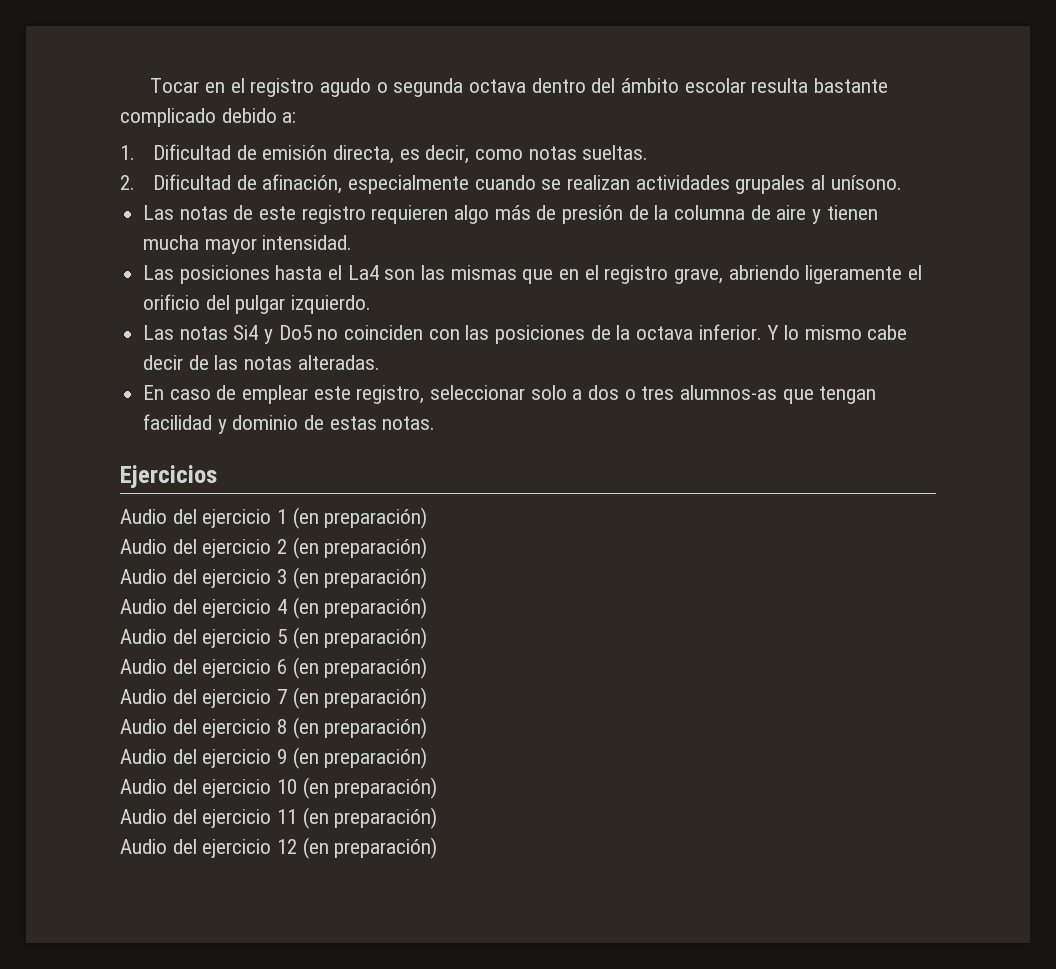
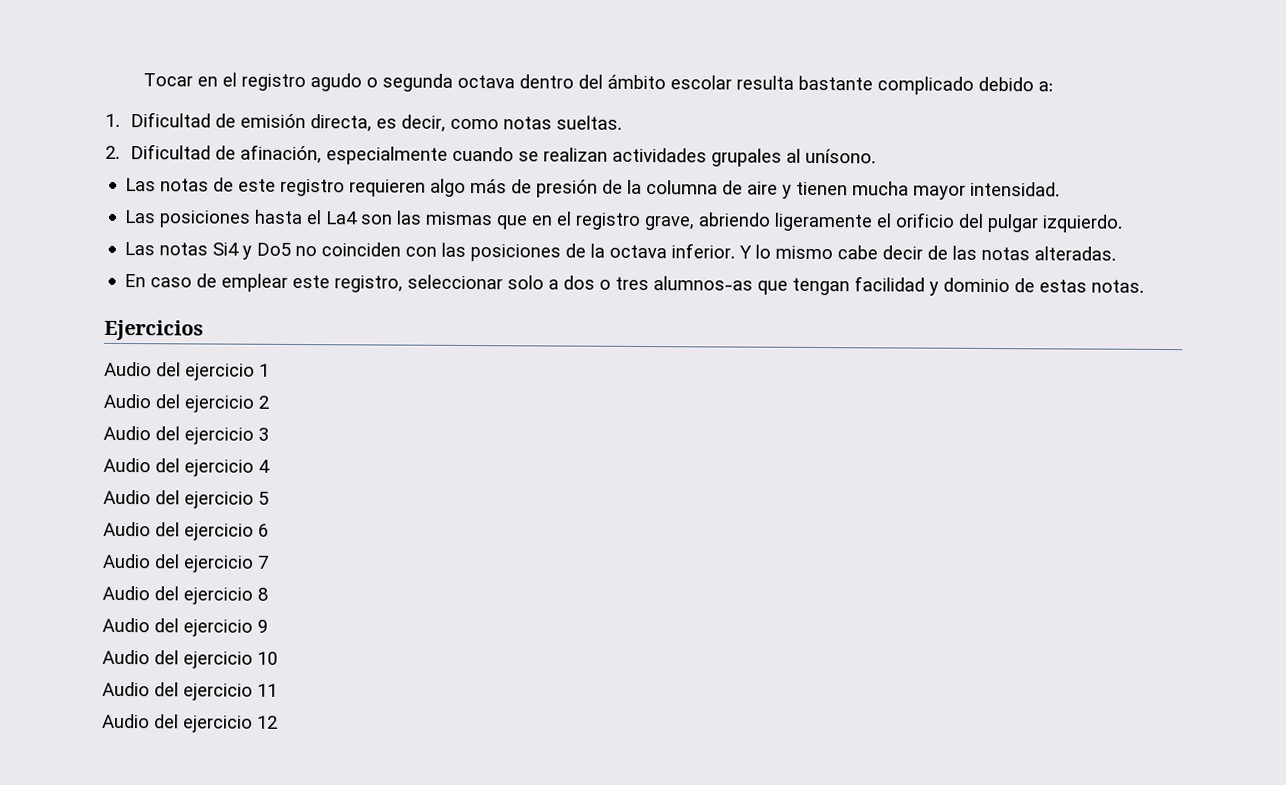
[292,507,428,529] (en preparación) -> (270, 370) none
[292,537,428,559] (en preparación) -> (269, 402) none
[292,567,428,589] (en preparación) -> (269, 434) none
[292,597,428,619] (en preparación) -> (270, 466) none
[292,627,428,649] (en preparación) -> (269, 498) none
[292,657,428,679] (en preparación) -> (269, 530) none
[292,687,428,709] (en preparación) -> (269, 562) none
[292,717,428,739] (en preparación) -> (268, 594) none
[292,747,428,769] (en preparación) -> (268, 626) none
[302,777,438,799] (en preparación) -> (278, 658) none
[302,807,438,829] (en preparación) -> (278, 690) none
[302,837,438,859] (en preparación) -> (278, 722) none

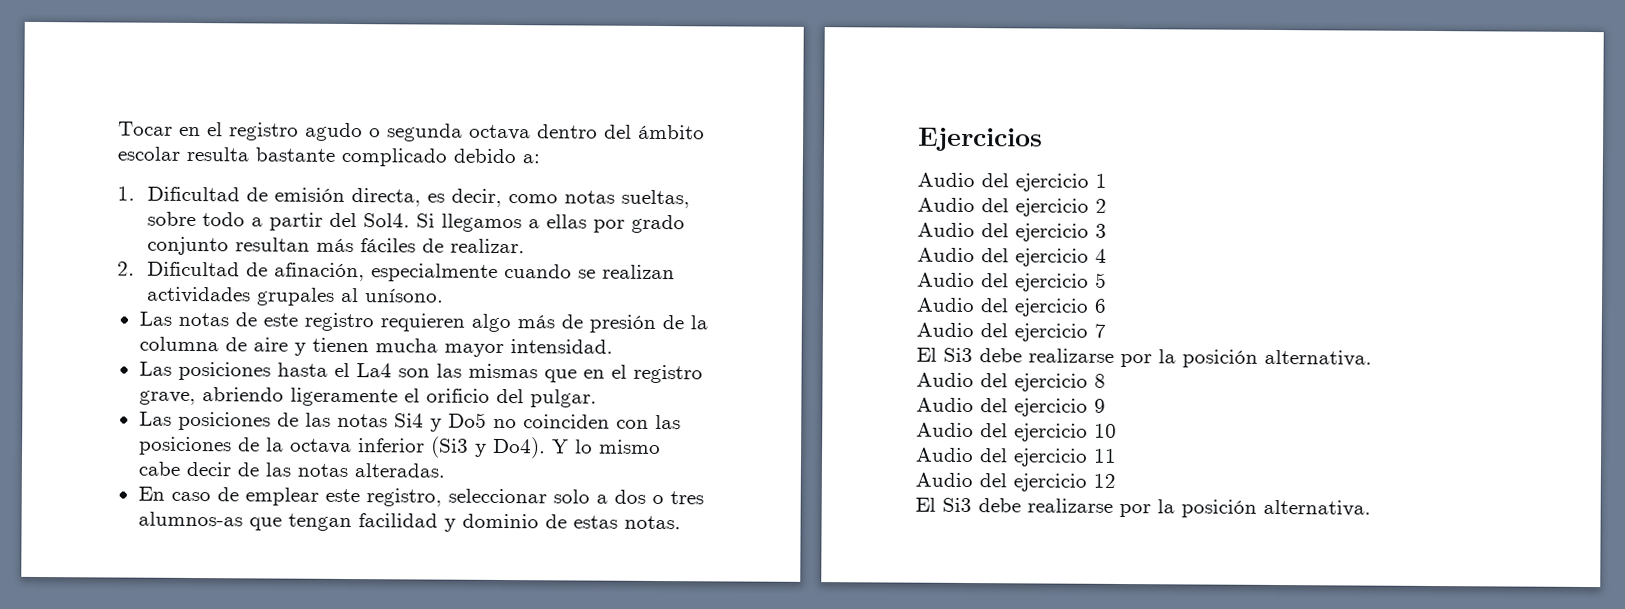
[555,115,622,130] sueltas. -> [620,189,690,209] [146,211,685,234] [146,236,525,256] sueltas, sobre todo a partir del Sol4. Si llegamos a ellas por grado conjunto resultan más fáciles de realizar.
[987,213,1124,233] [124,242,156,256] pulgar izquierdo. // Las -> [529,389,597,408] [138,411,331,431] pulgar. // Las posiciones de las
[671,243,736,259] inferior. -> [357,436,546,459] inferior (Si3 y Do4).
(269, 562) none -> [916,347,1372,368] // El Si3 debe realizarse por la posición alternativa.
(278, 722) none -> [915,497,1371,518] // El Si3 debe realizarse por la posición alternativa.

